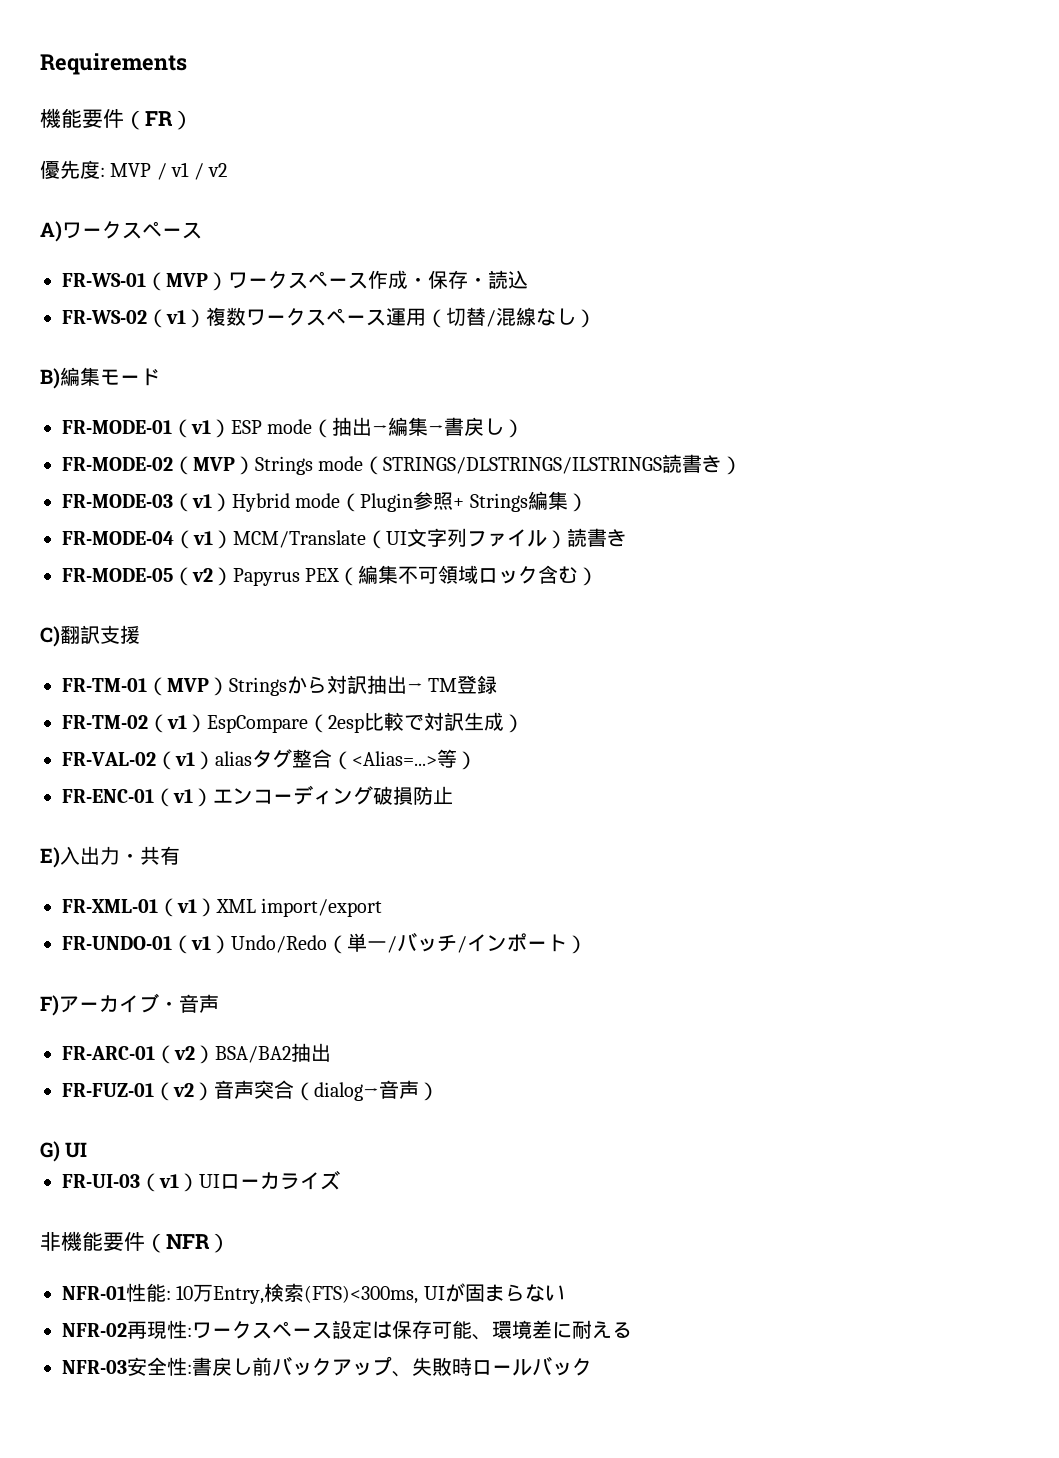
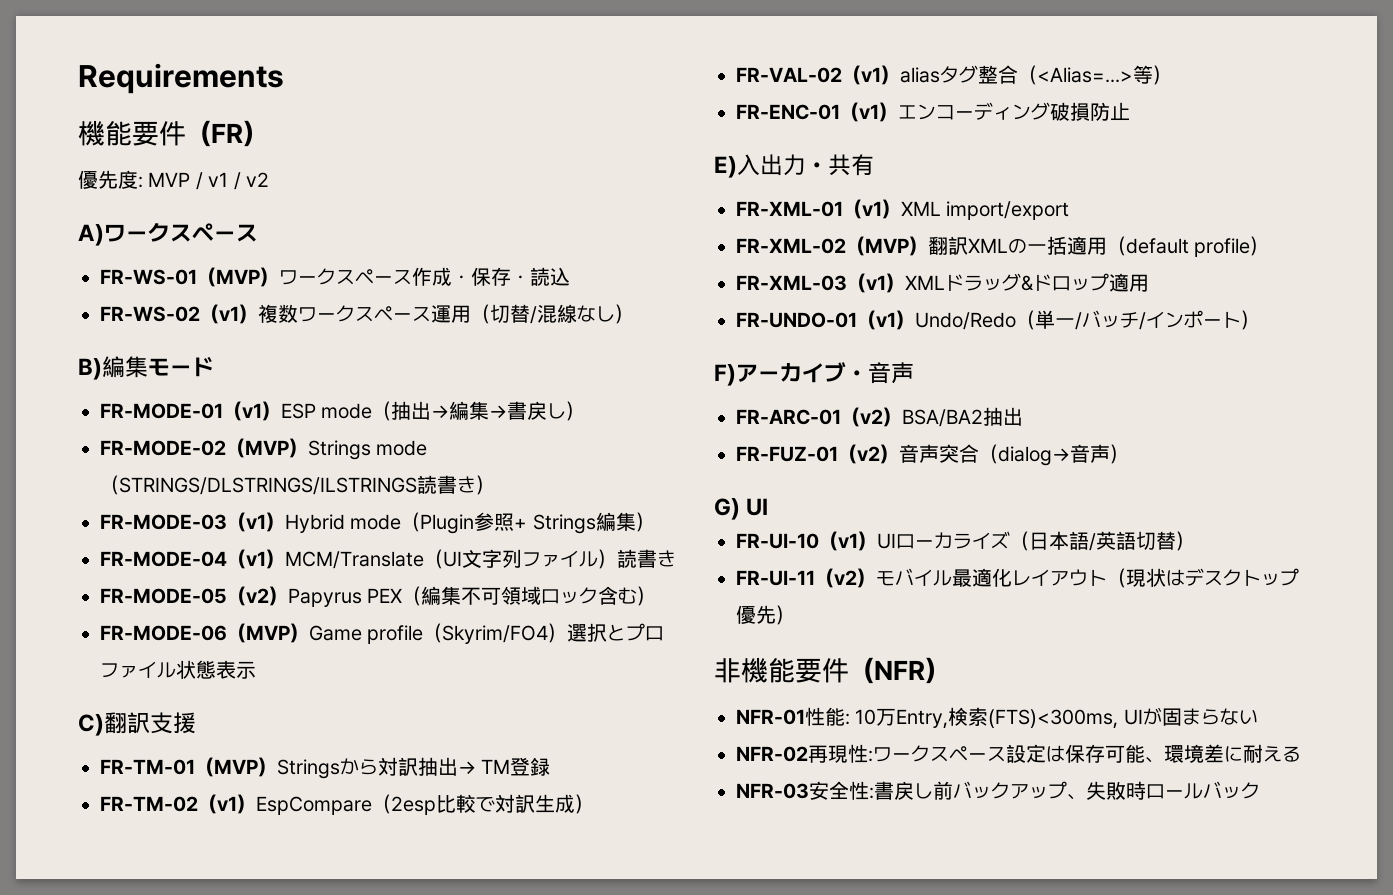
(599, 576) none -> [100,623,665,644] [100,660,256,679] // FR-MODE-06（MVP）Game profile（Skyrim/FO4）選択とプロファイル状態表示
(383, 907) none -> [736,236,1270,257] [736,273,1149,293] // FR-XML-02（MVP）翻訳XMLの一括適用（default profile） // FR-XML-03（v1）XMLドラッグ&ドロップ適用
[62,1174,140,1188] FR-UI-03 -> [736,533,819,549] FR-UI-10
(340, 1180) none -> [1010,531,1195,551] [736,568,1299,588] [736,605,795,625] （日本語/英語切替） // FR-UI-11（v2）モバイル最適化レイアウト（現状はデスクトップ優先）

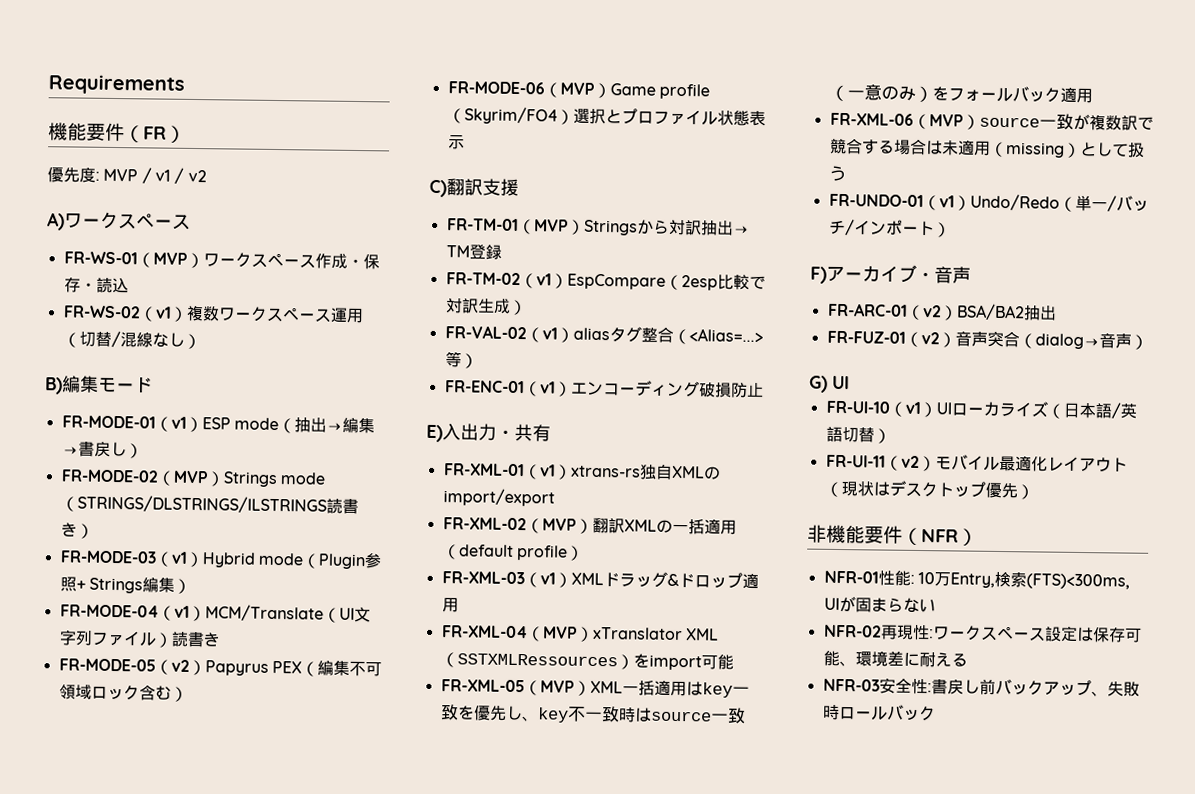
[901,201,941,216] XML -> [570,464,721,480] xtrans-rs独自XMLの
(1149, 283) none -> [441,625,719,642] [440,652,734,671] [440,679,750,698] [439,704,746,724] [829,84,1093,104] [829,112,1154,131] [829,137,1145,158] [828,165,846,182] // FR-XML-04（MVP）xTranslator XML（SSTXMLRessources）をimport可能 // FR-XML-05（MVP）XML一括適用はkey一致を優先し、key不一致時はsource一致（一意のみ）をフォールバック適用 // FR-XML-06（MVP）source一致が複数訳で競合する場合は未適用（missing）として扱う

